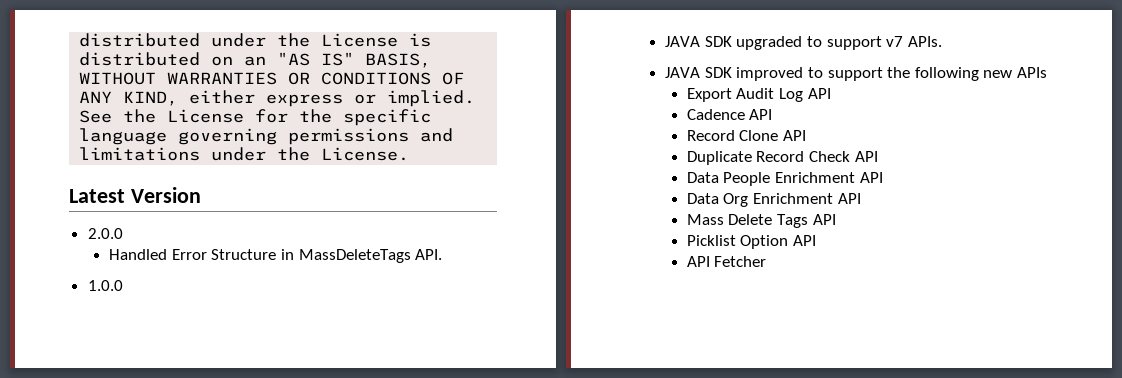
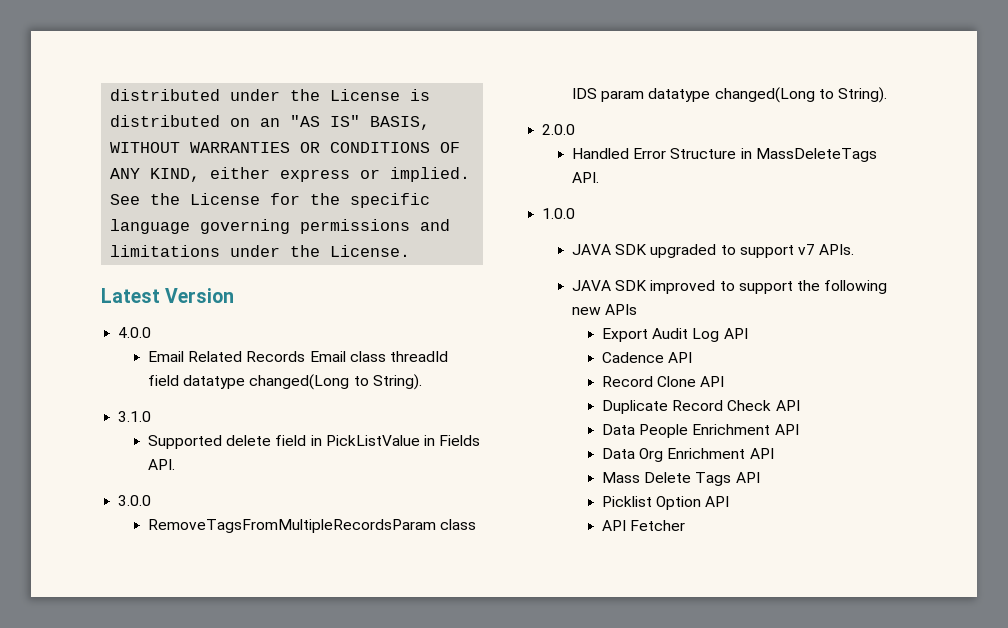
(201, 195) none -> [118,327,152,338] [148,351,448,362] [148,374,422,390] [118,411,152,422] [148,435,481,449] [148,459,176,470] [118,495,152,506] [148,519,477,533] [572,87,887,103] // 4.0.0 // Email Related Records Email class threadId field datatype changed(Long to String). // 3.1.0 // Supported delete field in PickListValue in Fields API. // 3.0.0 // RemoveTagsFromMultipleRecordsParam class IDS param datatype changed(Long to String).

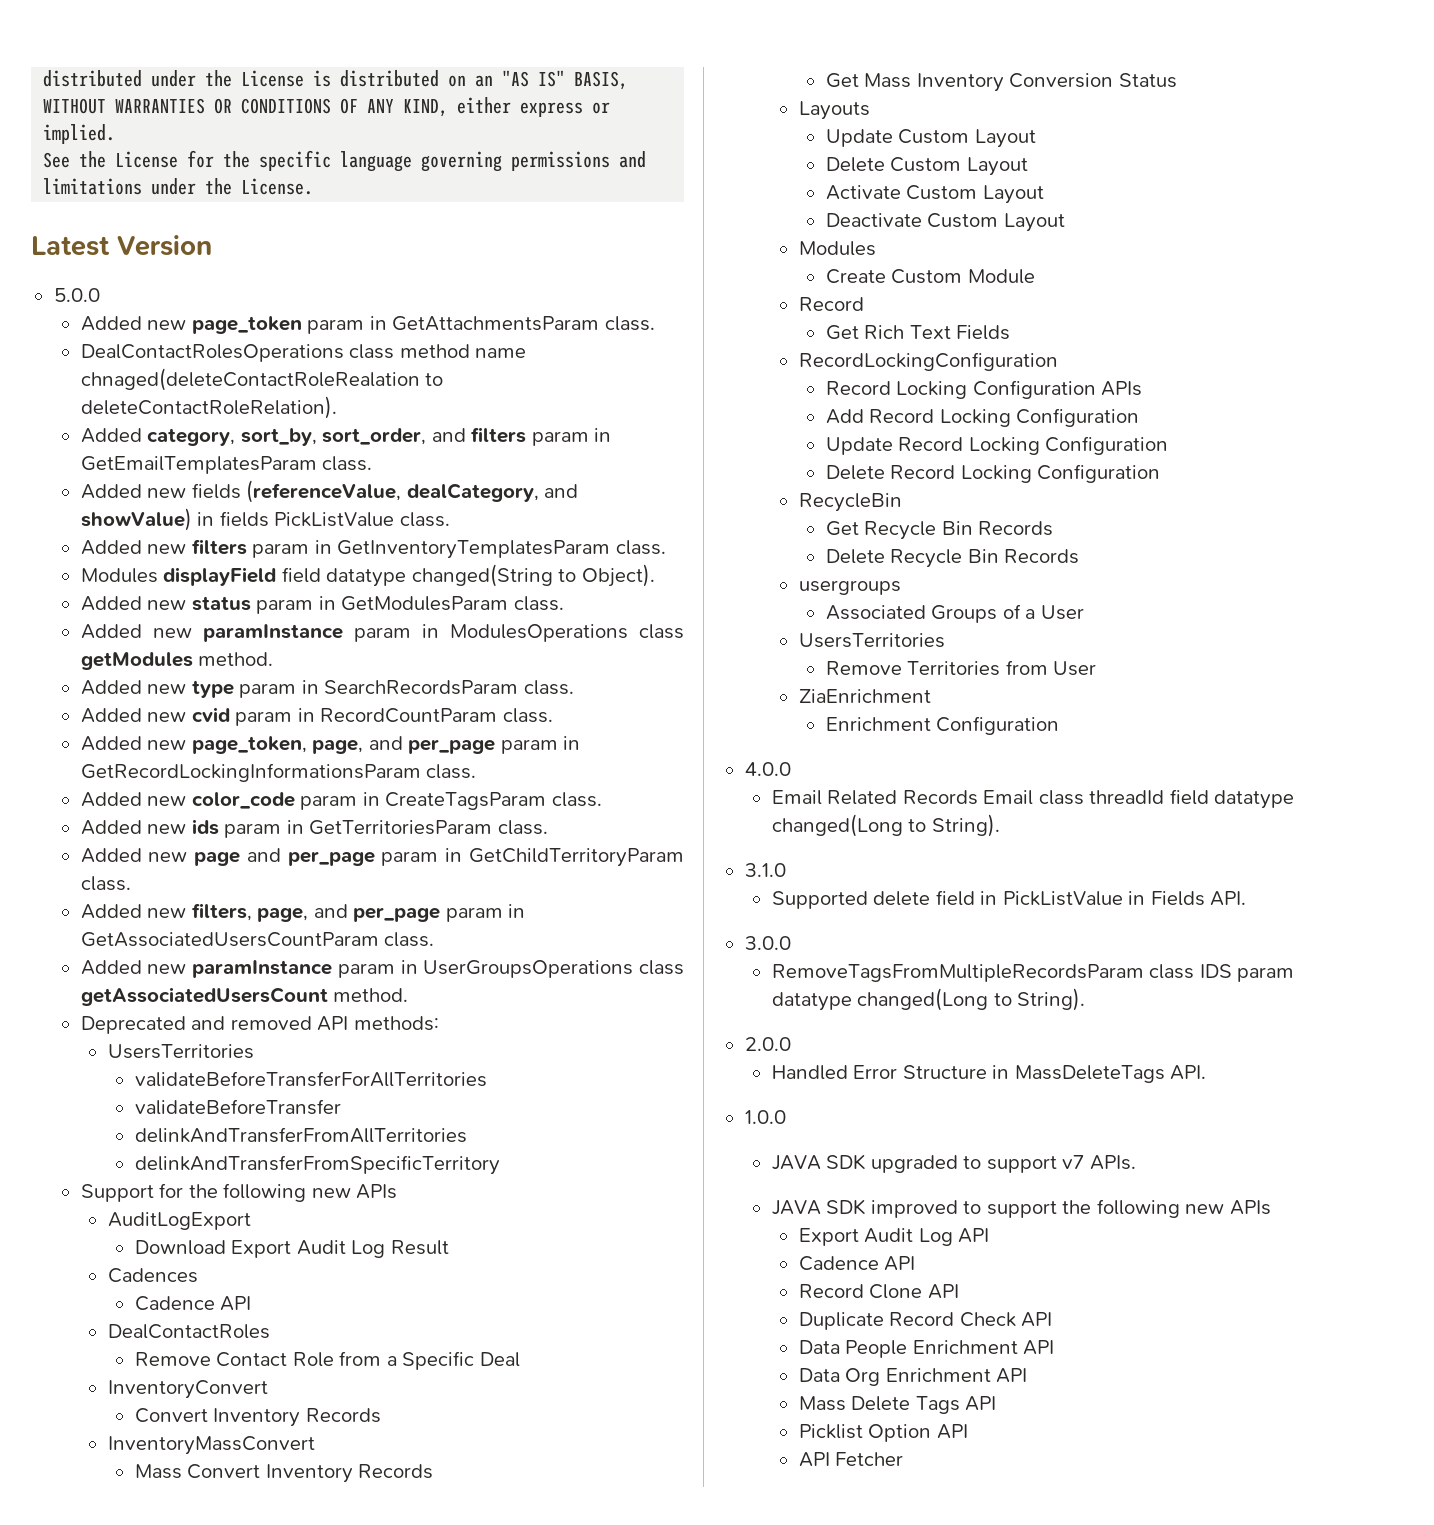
(235, 295) none -> [53,288,100,302] [80,316,655,334] [80,344,527,362] [80,368,444,391] [80,396,337,419] [80,427,612,446] [80,456,373,474] [80,480,579,503] [80,508,450,531] [80,539,666,559] [80,564,655,587] [80,596,564,614] [80,624,684,642] [80,652,274,670] [80,680,574,698] [80,707,553,726] [80,736,581,754] [80,763,477,782] [80,792,602,810] [80,819,548,838] [80,848,684,867] [80,876,131,891] [80,903,526,922] [80,932,435,947] [80,960,684,978] [80,987,409,1006] [80,1016,439,1034] [107,1044,254,1059] [134,1071,487,1087] [134,1099,341,1115] [134,1127,467,1143] [134,1155,500,1175] [80,1183,398,1202] [107,1212,251,1230] [134,1240,449,1258] [107,1268,198,1283] [134,1296,252,1311] [107,1324,270,1339] [134,1351,521,1370] [107,1380,268,1399] [134,1408,381,1427] [107,1436,315,1455] [134,1464,434,1483] [825,73,1177,92] [798,101,870,120] [825,129,1036,148] [825,157,1028,176] [825,185,1044,204] [825,213,1065,232] [798,241,876,256] [825,269,1035,284] [798,297,864,311] [825,325,1011,340] [798,352,1058,371] [825,380,1143,399] [825,408,1140,427] [825,436,1169,455] [825,464,1161,483] [798,493,902,512] [825,521,1054,540] [825,549,1080,568] [798,580,901,595] [825,604,1084,623] [798,633,945,648] [825,660,1097,676] [798,689,931,703] [825,716,1060,735] // 5.0.0 // Added new page_token param in GetAttachmentsParam class. // DealContactRolesOperations class method name chnaged(deleteContactRoleRealation to deleteContactRoleRelation). // Added category, sort_by, sort_order, and filters param in GetEmailTemplatesParam class. // Added new fields (referenceValue, dealCategory, and showValue) in fields PickListValue class. // Added new filters param in GetInventoryTemplatesParam class. // Modules displayField field datatype changed(String to Object). // Added new status param in GetModulesParam class. // Added new paramInstance param in ModulesOperations class getModules method. // Added new type param in SearchRecordsParam class. // Added new cvid param in RecordCountParam class. // Added new page_token, page, and per_page param in GetRecordLockingInformationsParam class. // Added new color_code param in CreateTagsParam class. // Added new ids param in GetTerritoriesParam class. // Added new page and per_page param in GetChildTerritoryParam class. // Added new filters, page, and per_page param in GetAssociatedUsersCountParam class. // Added new paramInstance param in UserGroupsOperations class getAssociatedUsersCount method. // Deprecated and removed API methods: // UsersTerritories // validateBeforeTransferForAllTerritories // validateBeforeTransfer // delinkAndTransferFromAllTerritories // delinkAndTransferFromSpecificTerritory // Support for the following new APIs // AuditLogExport // Download Export Audit Log Result // Cadences // Cadence API // DealContactRoles // Remove Contact Role from a Specific Deal // InventoryConvert // Convert Inventory Records // InventoryMassConvert // Mass Convert Inventory Records // Get Mass Inventory Conversion Status // Layouts // Update Custom Layout // Delete Custom Layout // Activate Custom Layout // Deactivate Custom Layout // Modules // Create Custom Module // Record // Get Rich Text Fields // RecordLockingConfiguration // Record Locking Configuration APIs // Add Record Locking Configuration // Update Record Locking Configuration // Delete Record Locking Configuration // RecycleBin // Get Recycle Bin Records // Delete Recycle Bin Records // usergroups // Associated Groups of a User // UsersTerritories // Remove Territories from User // ZiaEnrichment // Enrichment Configuration

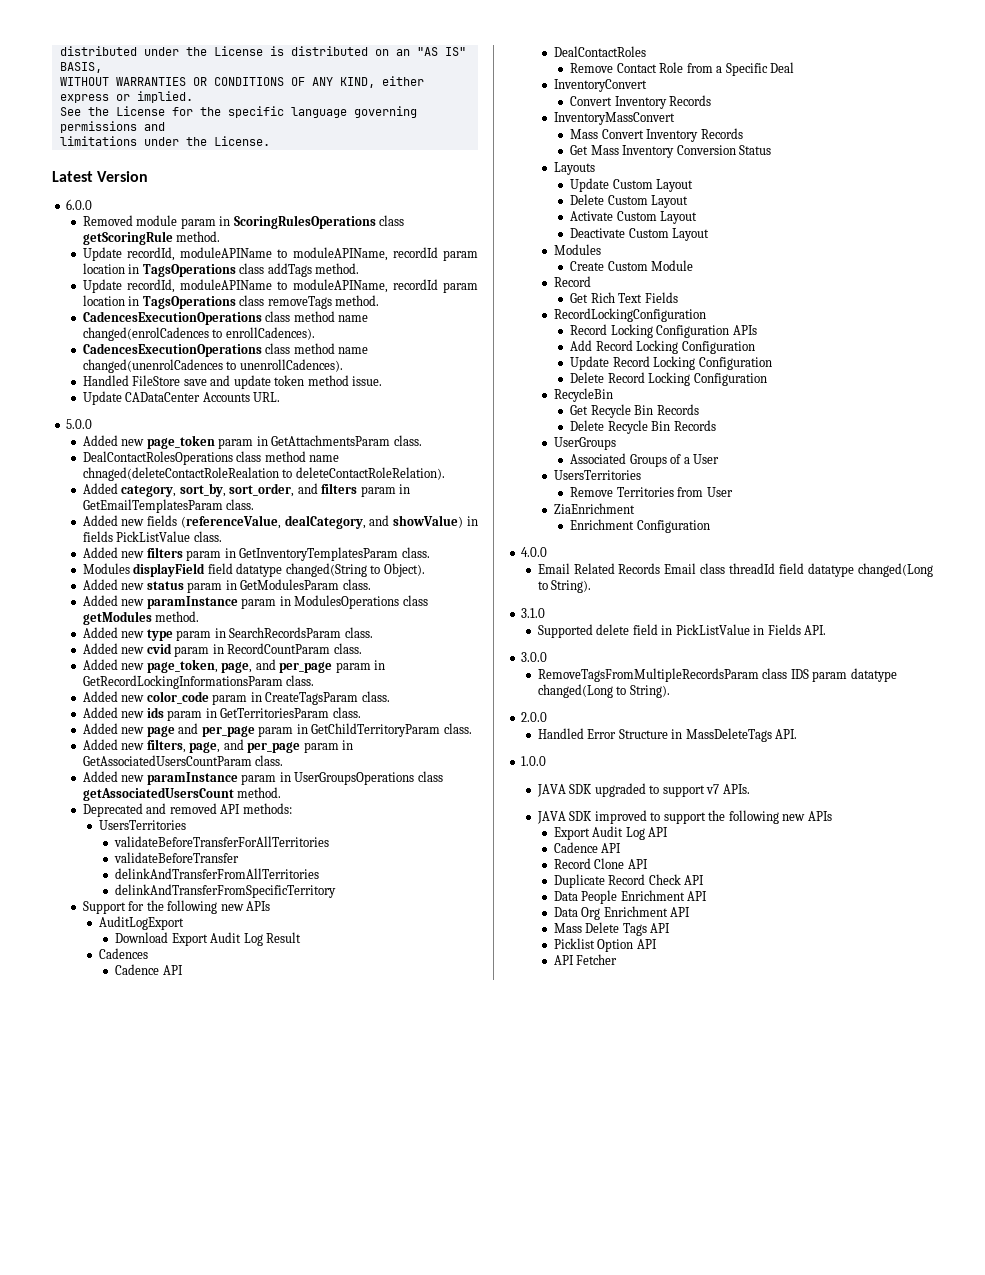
(212, 245) none -> [66,199,93,210] [82,215,405,229] [82,231,221,245] [82,247,478,261] [82,263,360,277] [82,279,478,293] [82,295,380,309] [82,311,369,325] [82,327,315,341] [82,343,369,357] [82,359,343,373] [82,375,383,389] [82,391,281,405] // 6.0.0 // Removed module param in ScoringRulesOperations class getScoringRule method. // Update recordId, moduleAPIName to moduleAPIName, recordId param location in TagsOperations class addTags method. // Update recordId, moduleAPIName to moduleAPIName, recordId param location in TagsOperations class removeTags method. // CadencesExecutionOperations class method name changed(enrolCadences to enrollCadences). // CadencesExecutionOperations class method name changed(unenrolCadences to unenrollCadences). // Handled FileStore save and update token method issue. // Update CADataCenter Accounts URL.
[798,580,901,595] usergroups -> [553,437,616,450] UserGroups

